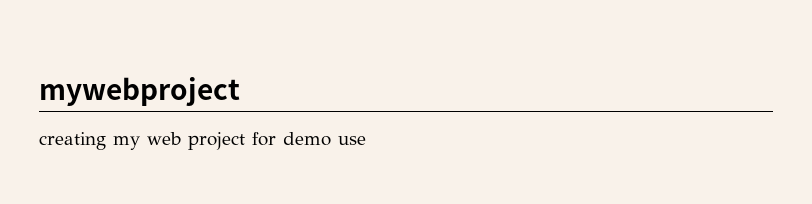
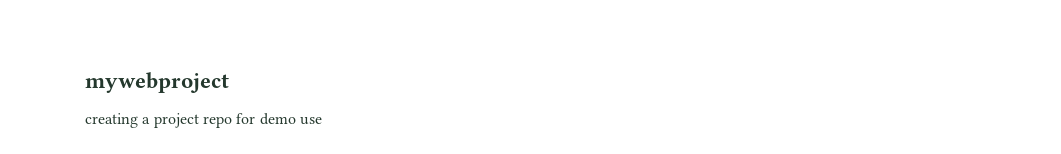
[113,132,245,150] my web project -> [142,113,232,128] a project repo

